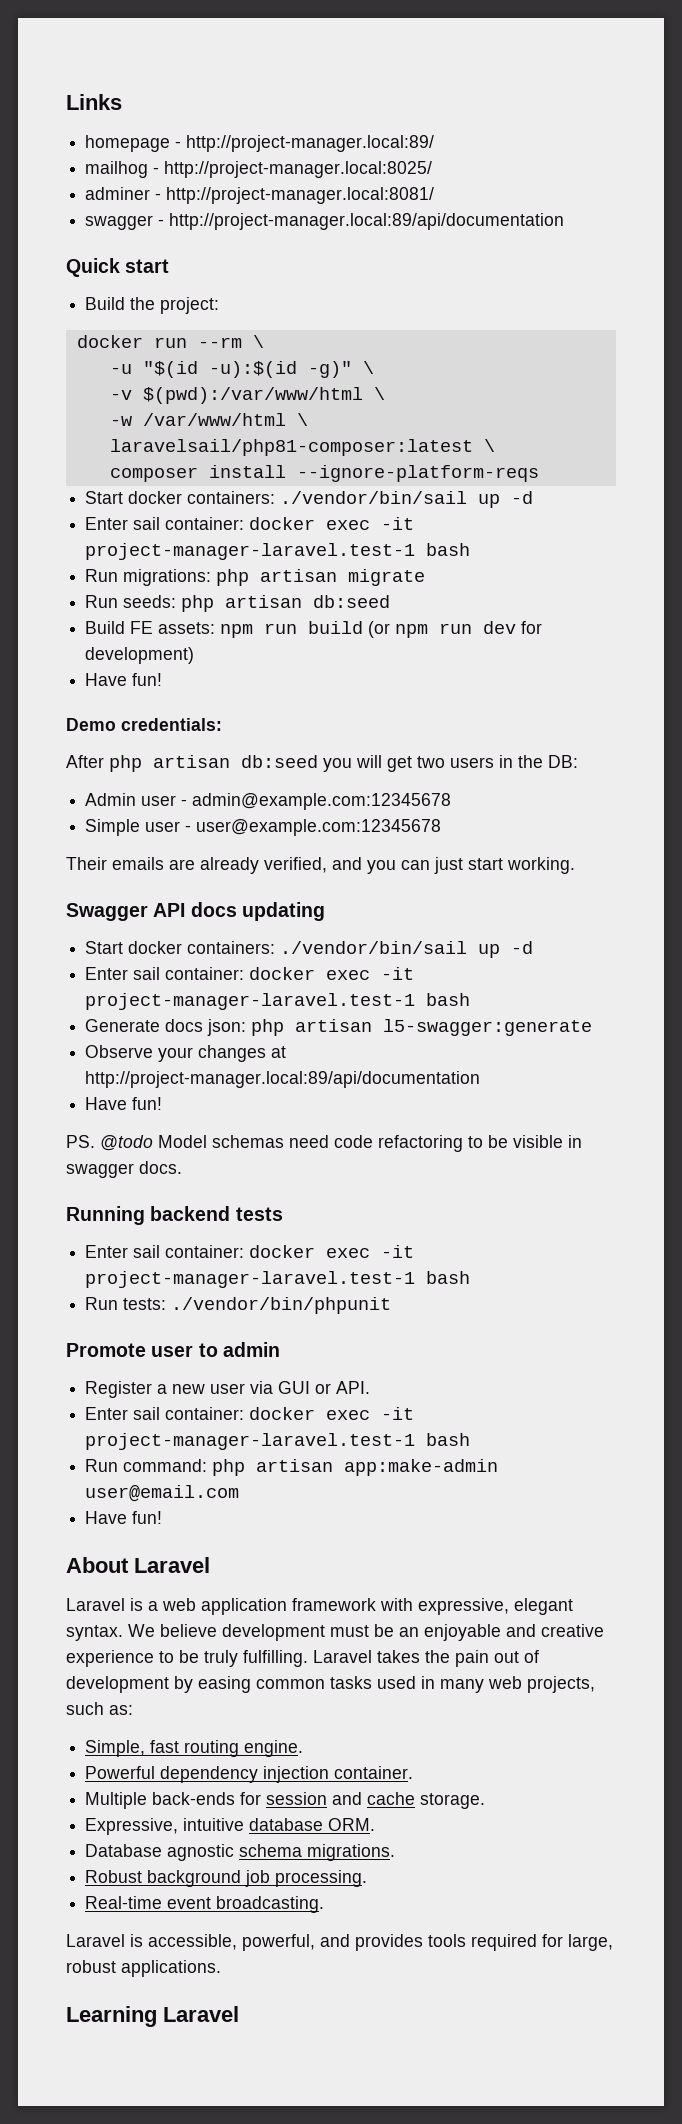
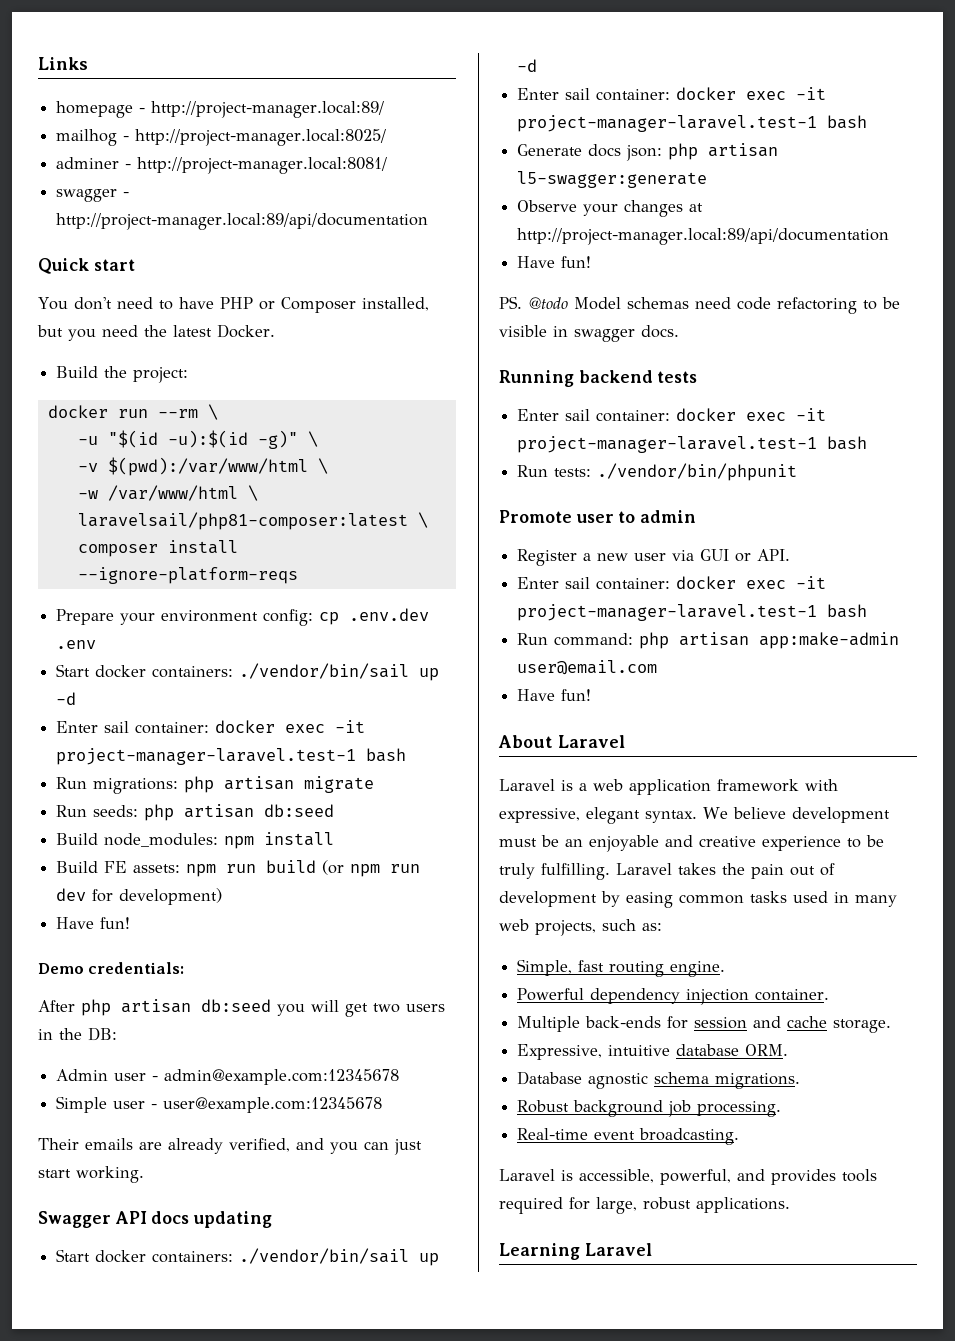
(170, 266) none -> [38,297,429,313] [37,324,275,341] // You don't need to have PHP or Composer installed, but you need the latest Docker.
(539, 473) none -> [56,608,430,626] [56,640,97,649] // Prepare your environment config: cp .env.dev .env
(391, 601) none -> [56,832,335,849] // Build node_modules: npm install

